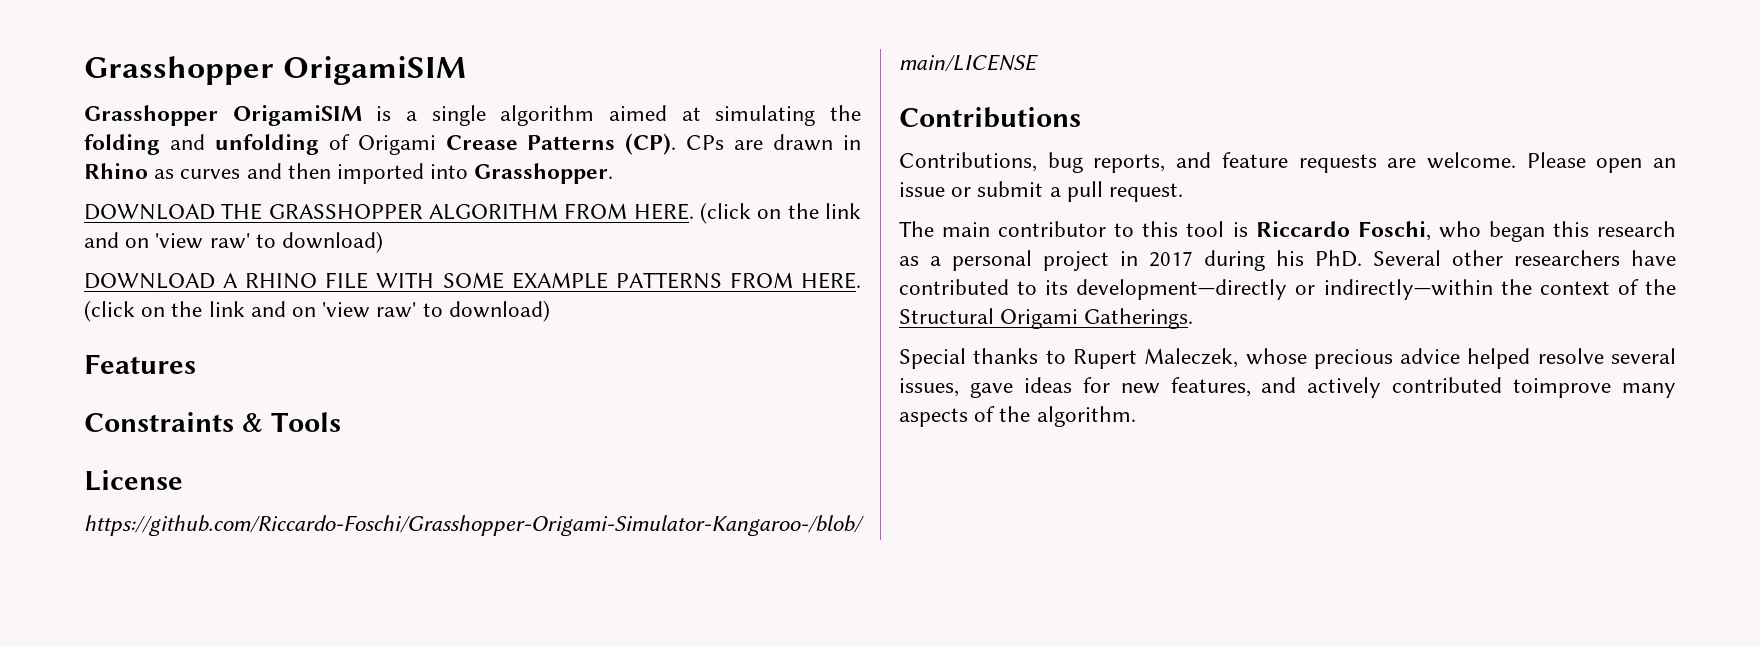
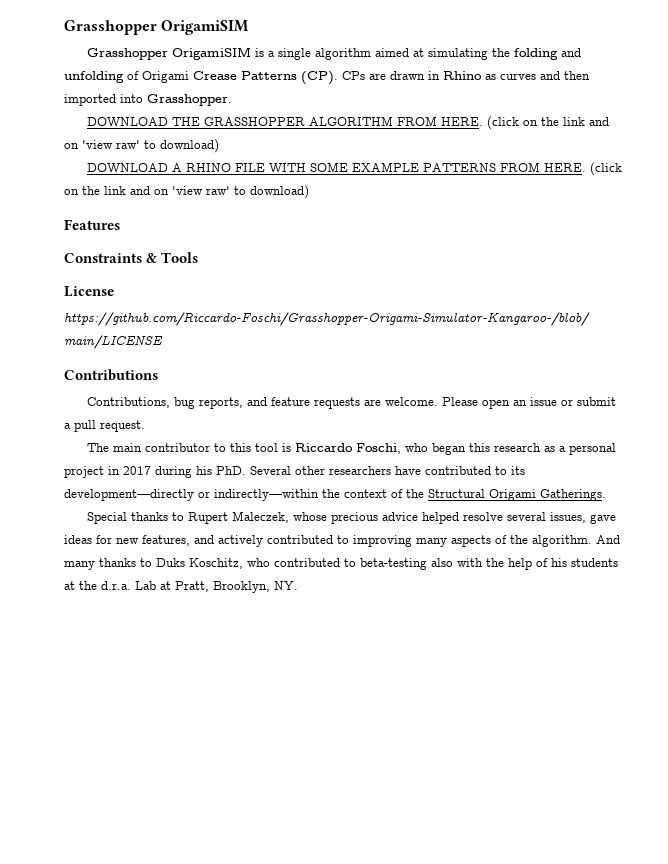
[1513,378,1612,398] toimprove -> [337,535,412,547] to improving
(1136, 416) none -> [596,535,620,544] [64,558,618,570] [64,581,298,593] And many thanks to Duks Koschitz, who contributed to beta-testing also with the help of his students at the d.r.a. Lab at Pratt, Brooklyn, NY.

